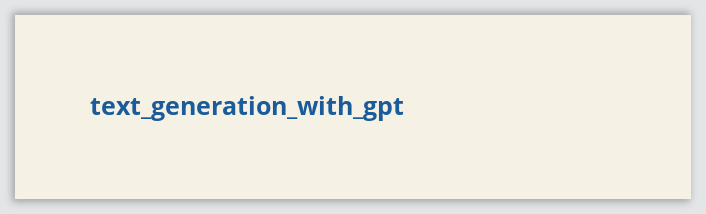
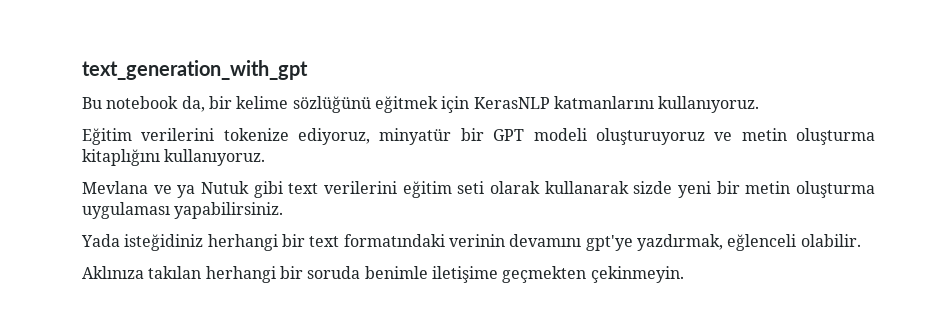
(404, 108) none -> [82,96,760,113] [82,128,876,145] [82,149,266,166] [82,181,875,198] [82,202,284,219] [81,234,861,251] [82,266,684,283] // Bu notebook da, bir kelime sözlüğünü eğitmek için KerasNLP katmanlarını kullanıyoruz. // Eğitim verilerini tokenize ediyoruz, minyatür bir GPT modeli oluşturuyoruz ve metin oluşturma kitaplığını kullanıyoruz. // Mevlana ve ya Nutuk gibi text verilerini eğitim seti olarak kullanarak sizde yeni bir metin oluşturma uygulaması yapabilirsiniz. // Yada isteğidiniz herhangi bir text formatındaki verinin devamını gpt'ye yazdırmak, eğlenceli olabilir. // Aklınıza takılan herhangi bir soruda benimle iletişime geçmekten çekinmeyin.

